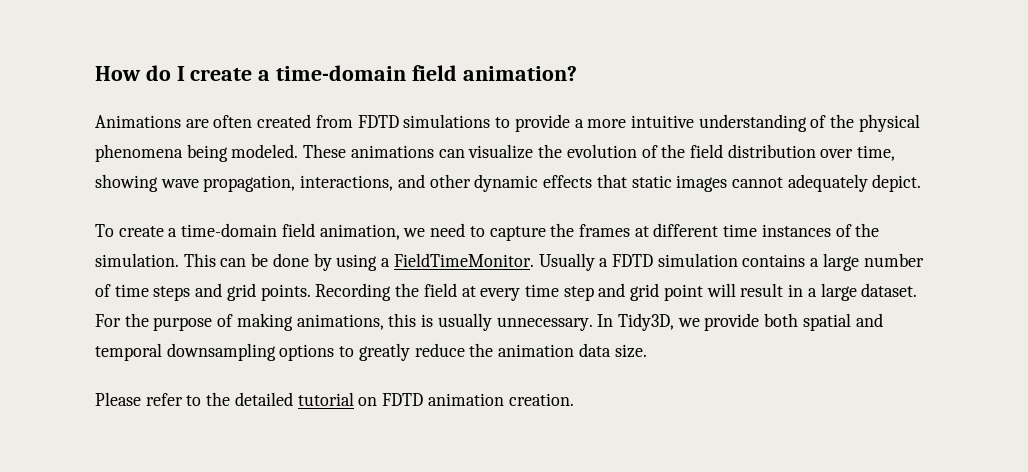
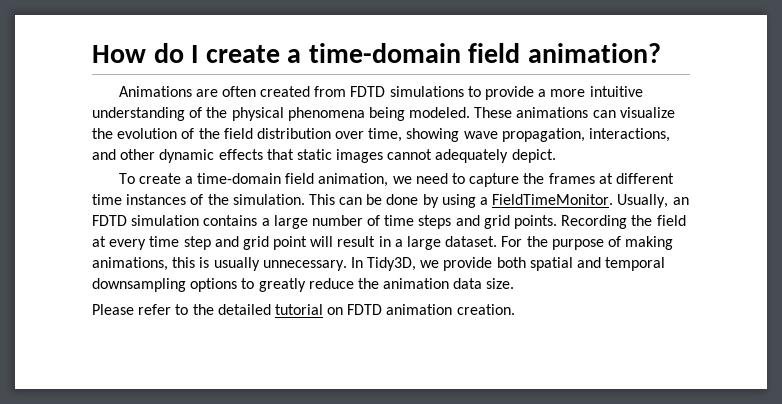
[538,253,609,271] Usually a -> [617,194,689,208] Usually, an

